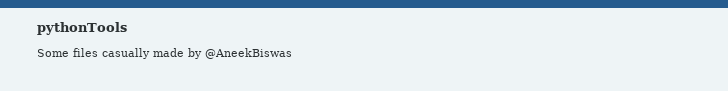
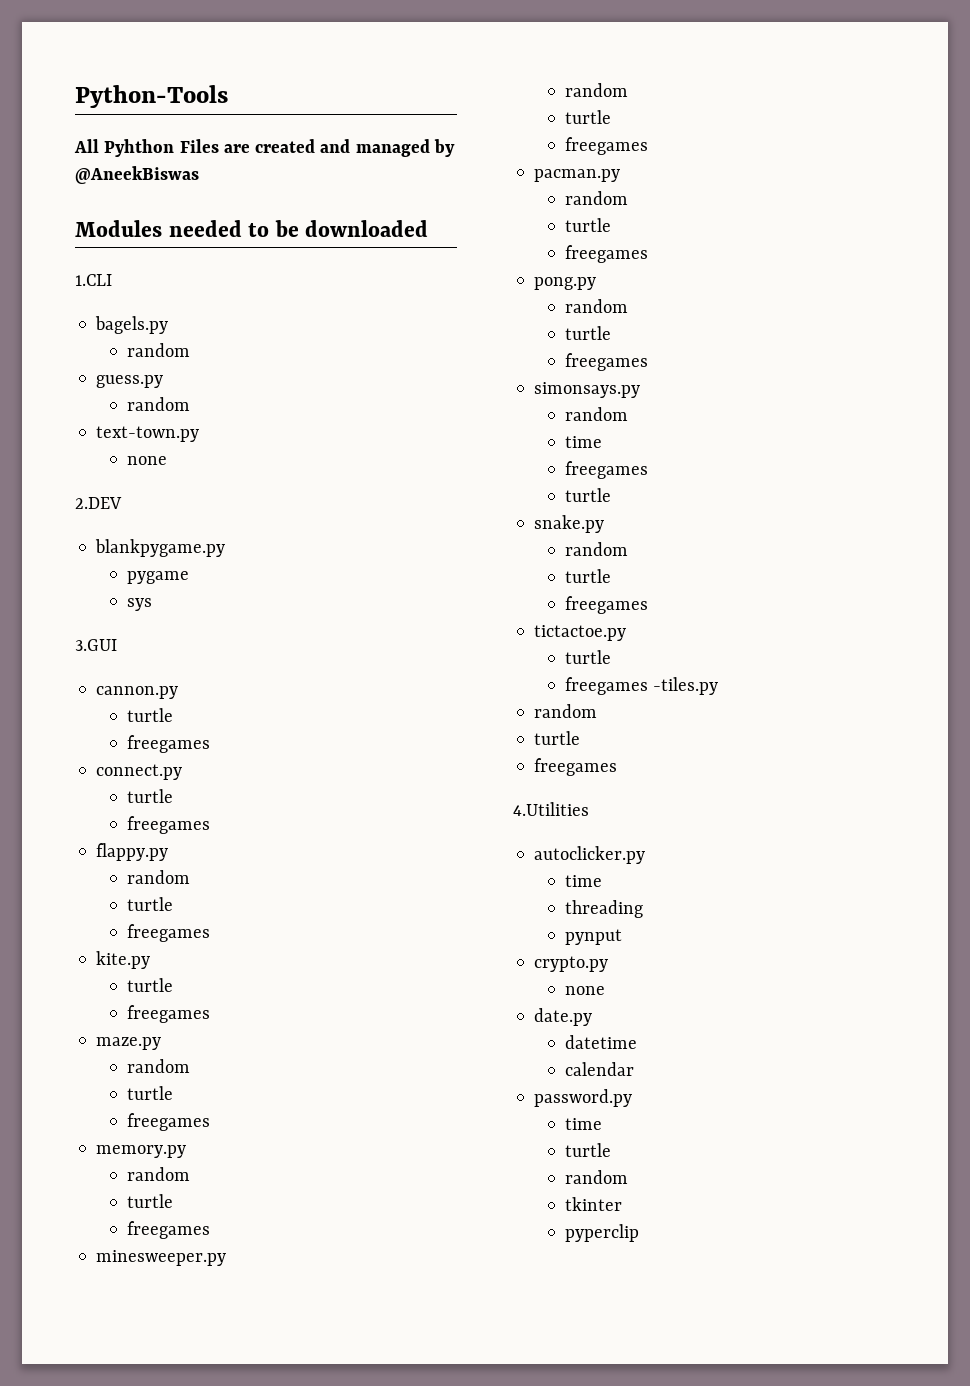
[37,22,127,35] [37,48,292,59] pythonTools // Some files casually made by @AneekBiswas -> [75,85,228,108] [74,139,455,157] [75,166,199,184] [75,220,429,237] [75,274,112,286] [95,316,169,334] [127,343,191,357] [96,375,164,388] [127,397,191,411] [96,426,200,442] [127,456,168,465] [75,497,122,509] [95,539,226,557] [127,571,190,584] [127,598,153,611] [75,639,117,651] [96,686,179,699] [127,708,174,722] [127,735,211,753] [96,764,183,780] [127,789,174,803] [127,816,211,834] [96,843,169,861] [127,870,191,884] [127,897,174,911] [127,924,211,942] [96,951,151,969] [127,978,174,992] [127,1005,211,1023] [96,1037,162,1050] [127,1059,191,1073] [127,1086,174,1100] [127,1113,211,1131] [96,1145,187,1158] [127,1167,191,1181] [127,1194,174,1208] [127,1221,211,1239] [96,1250,227,1266] [565,83,629,97] [565,110,612,124] [565,137,649,155] [534,169,621,182] [565,191,629,205] [565,218,612,232] [565,245,649,263] [534,277,597,290] [565,299,629,313] [565,326,612,340] [565,353,649,371] [534,382,641,398] [565,407,629,421] [565,436,603,448] [565,461,649,479] [565,488,612,502] [534,515,605,533] [565,542,629,556] [565,569,612,583] [565,596,649,614] [534,625,627,641] [565,650,612,664] [565,677,719,695] [534,704,598,718] [534,731,581,745] [534,758,618,776] [513,802,589,816] [534,846,646,864] [565,875,603,887] [565,900,644,918] [565,929,623,945] [534,956,609,972] [565,986,606,995] [534,1008,593,1026] [565,1035,638,1049] [565,1062,635,1076] [534,1089,633,1107] [565,1118,603,1130] [565,1143,612,1157] [565,1170,629,1184] [565,1197,623,1211] [565,1224,640,1242] Python-Tools // All Pyhthon Files are created and managed by @AneekBiswas // Modules needed to be downloaded // 1.CLI // bagels.py // random // guess.py // random // text-town.py // none // 2.DEV // blankpygame.py // pygame // sys // 3.GUI // cannon.py // turtle // freegames // connect.py // turtle // freegames // flappy.py // random // turtle // freegames // kite.py // turtle // freegames // maze.py // random // turtle // freegames // memory.py // random // turtle // freegames // minesweeper.py // random // turtle // freegames // pacman.py // random // turtle // freegames // pong.py // random // turtle // freegames // simonsays.py // random // time // freegames // turtle // snake.py // random // turtle // freegames // tictactoe.py // turtle // freegames -tiles.py // random // turtle // freegames // 4.Utilities // autoclicker.py // time // threading // pynput // crypto.py // none // date.py // datetime // calendar // password.py // time // turtle // random // tkinter // pyperclip

